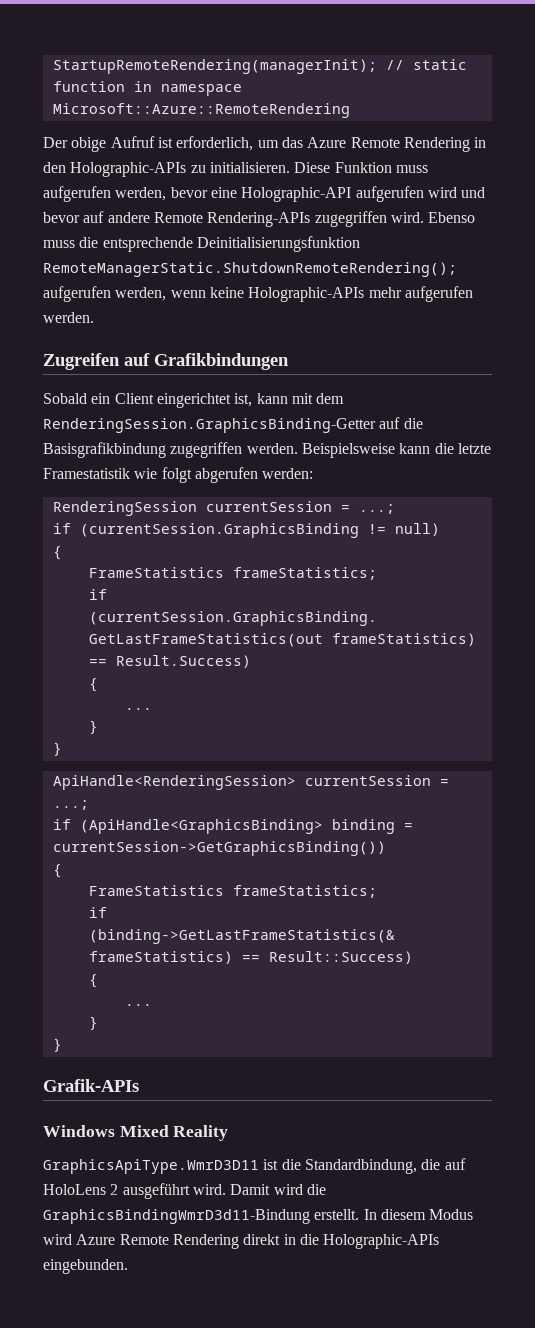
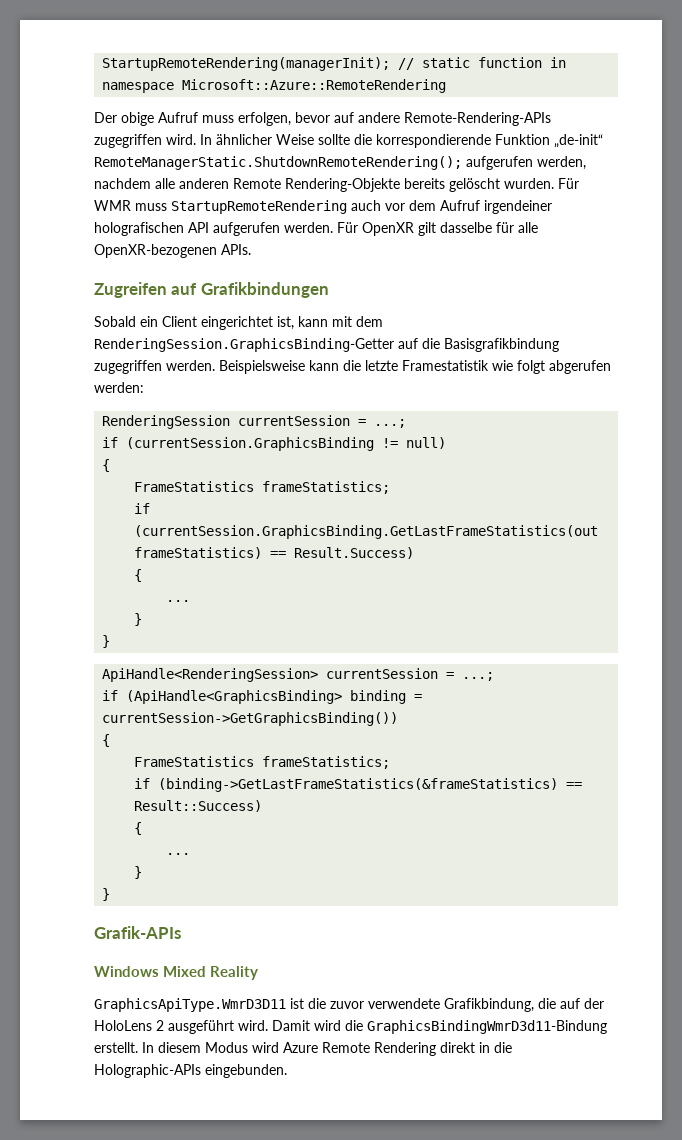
[157,136,487,152] [43,162,428,177] [43,186,486,202] [43,211,476,227] [43,236,360,252] [43,262,457,277] [43,286,473,302] [43,312,94,323] ist erforderlich, um das Azure Remote Rendering in den Holographic-APIs zu initialisieren. Diese Funktion muss aufgerufen werden, bevor eine Holographic-API aufgerufen wird und bevor auf andere Remote Rendering-APIs zugegriffen wird. Ebenso muss die entsprechende Deinitialisierungsfunktion RemoteManagerStatic.ShutdownRemoteRendering(); aufgerufen werden, wenn keine Holographic-APIs mehr aufgerufen werden. -> [202,112,551,126] [94,134,603,148] [94,156,586,170] [94,178,579,192] [94,200,552,214] [94,222,538,236] [94,244,251,258] muss erfolgen, bevor auf andere Remote-Rendering-APIs zugegriffen wird. In ähnlicher Weise sollte die korrespondierende Funktion „de-init“ RemoteManagerStatic.ShutdownRemoteRendering(); aufgerufen werden, nachdem alle anderen Remote Rendering-Objekte bereits gelöscht wurden. Für WMR muss StartupRemoteRendering auch vor dem Aufruf irgendeiner holografischen API aufgerufen werden. Für OpenXR gilt dasselbe für alle OpenXR-bezogenen APIs.
[304,1159,417,1174] Standardbindung, -> [330,998,534,1012] zuvor verwendete Grafikbindung,
(466, 1164) none -> [584,998,604,1009] der

